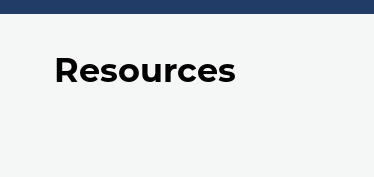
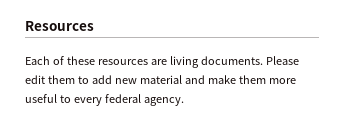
(236, 70) none -> [25,56,299,68] [25,75,296,84] [25,94,184,106] // Each of these resources are living documents. Please edit them to add new material and make them more useful to every federal agency.

